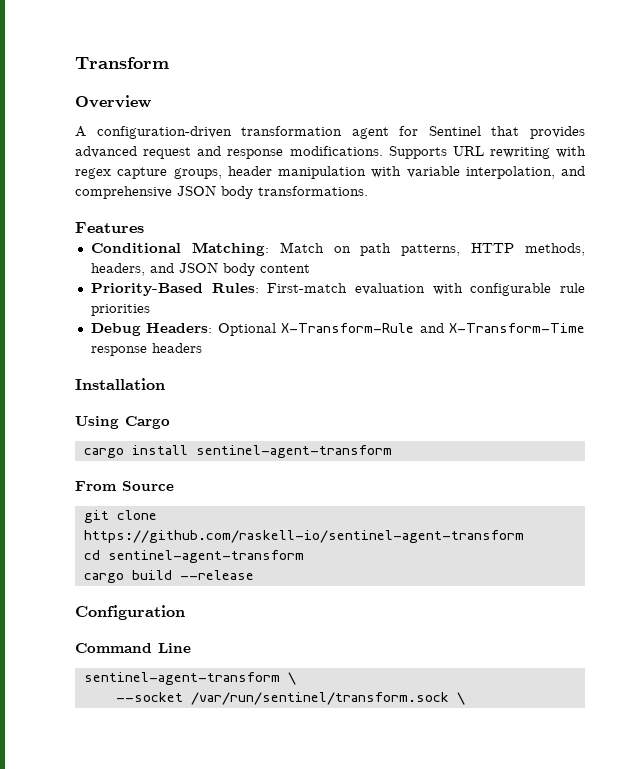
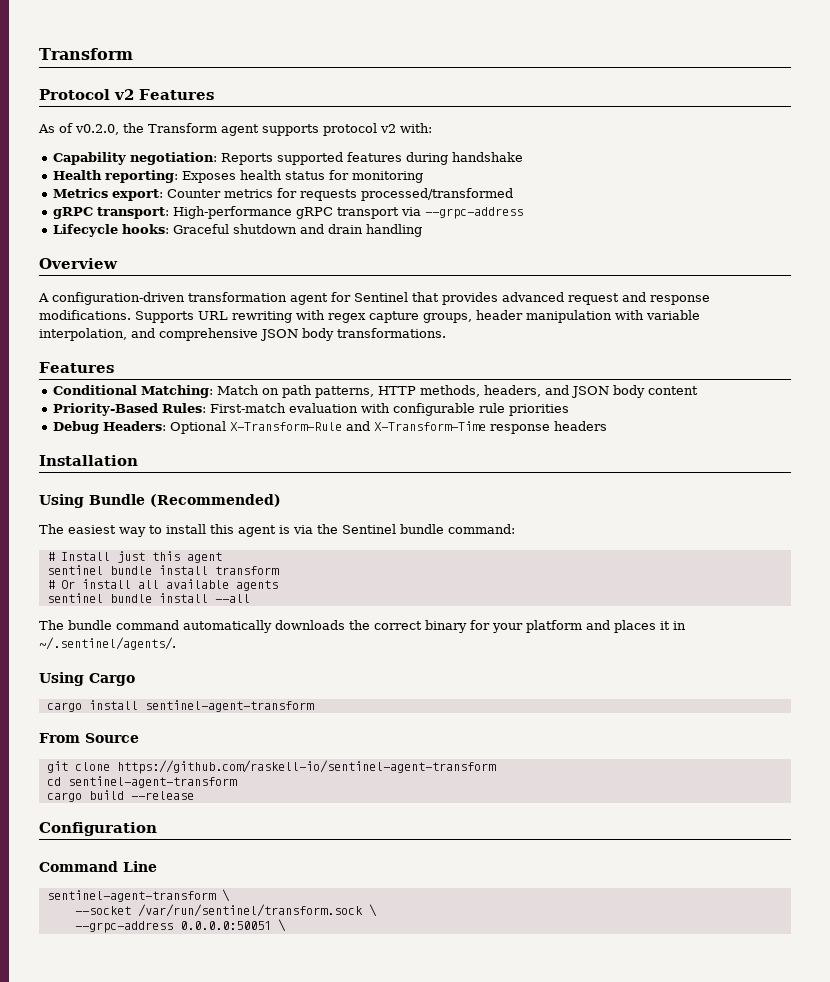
[75,57,169,69] Transform -> [39,48,133,60] [39,89,214,100] [38,123,432,136] [53,152,524,165] [53,170,424,183] [53,188,514,201] [53,206,524,219] [53,224,423,237] Transform // Protocol v2 Features // As of v0.2.0, the Transform agent supports protocol v2 with: // Capability negotiation: Reports supported features during handshake // Health reporting: Exposes health status for monitoring // Metrics export: Counter metrics for requests processed/transformed // gRPC transport: High-performance gRPC transport via --grpc-address // Lifecycle hooks: Graceful shutdown and drain handling
(165, 384) none -> [39,494,281,508] [39,524,515,537] [46,551,222,563] [46,565,279,575] [46,579,278,591] [46,593,250,603] [39,620,686,633] [39,637,176,650] // Using Bundle (Recommended) // The easiest way to install this agent is via the Sentinel bundle command: // # Install just this agent // sentinel bundle install transform // # Or install all available agents // sentinel bundle install --all // The bundle command automatically downloads the correct binary for your platform and places it in ~/.sentinel/agents/.
(465, 698) none -> [74,919,286,933] // --grpc-address 0.0.0.0:50051 \

